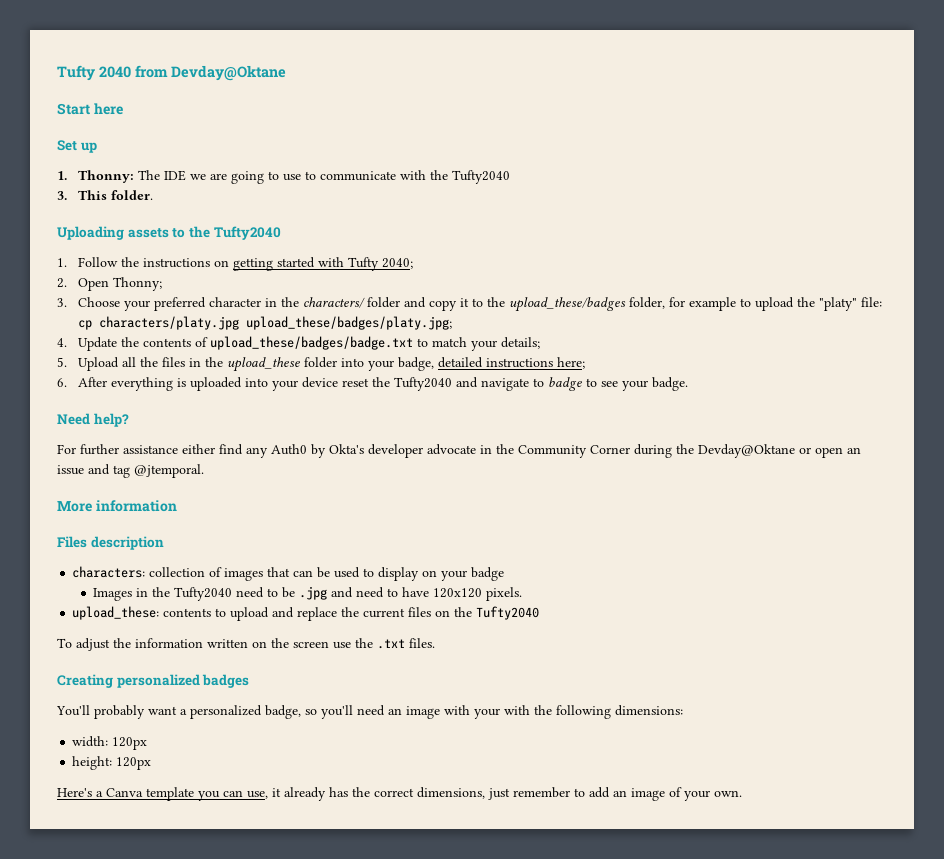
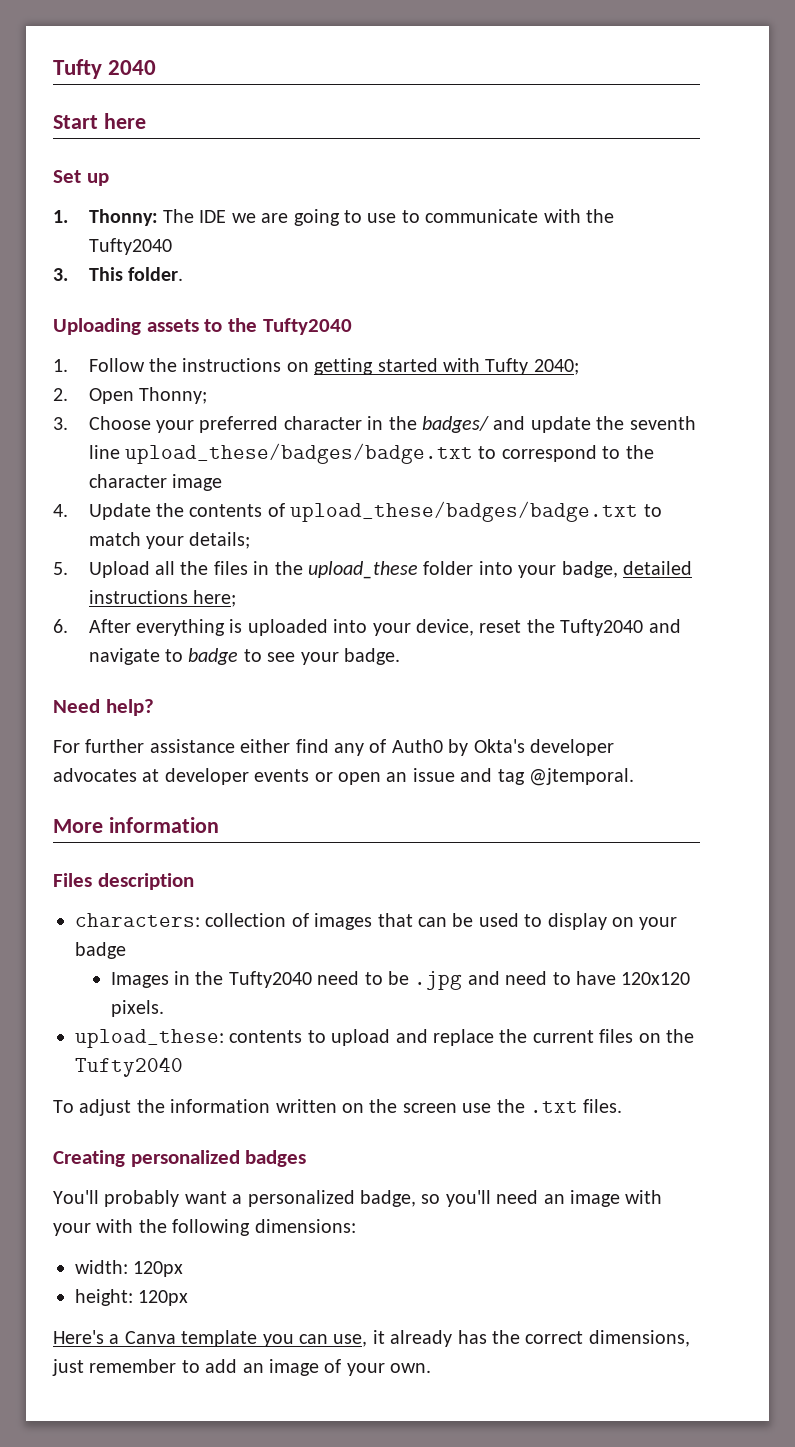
[135,65,286,81] from Devday@Oktane -> (157, 67) none
[302,297,882,312] [77,316,452,330] characters/ folder and copy it to the upload_these/badges folder, for example to upload the "platy" file: cp characters/platy.jpg upload_these/badges/platy.jpg; -> [421,416,696,433] [88,443,654,464] [88,474,222,491] badges/ and update the seventh line upload_these/badges/badge.txt to correspond to the character image
[301,377,338,388] device -> [415,619,474,636] device,
(268, 452) none -> [369,739,387,753] of
[427,444,795,458] advocate in the Community Corner during the Devday@Oktane -> [53,768,310,785] advocates at developer events

